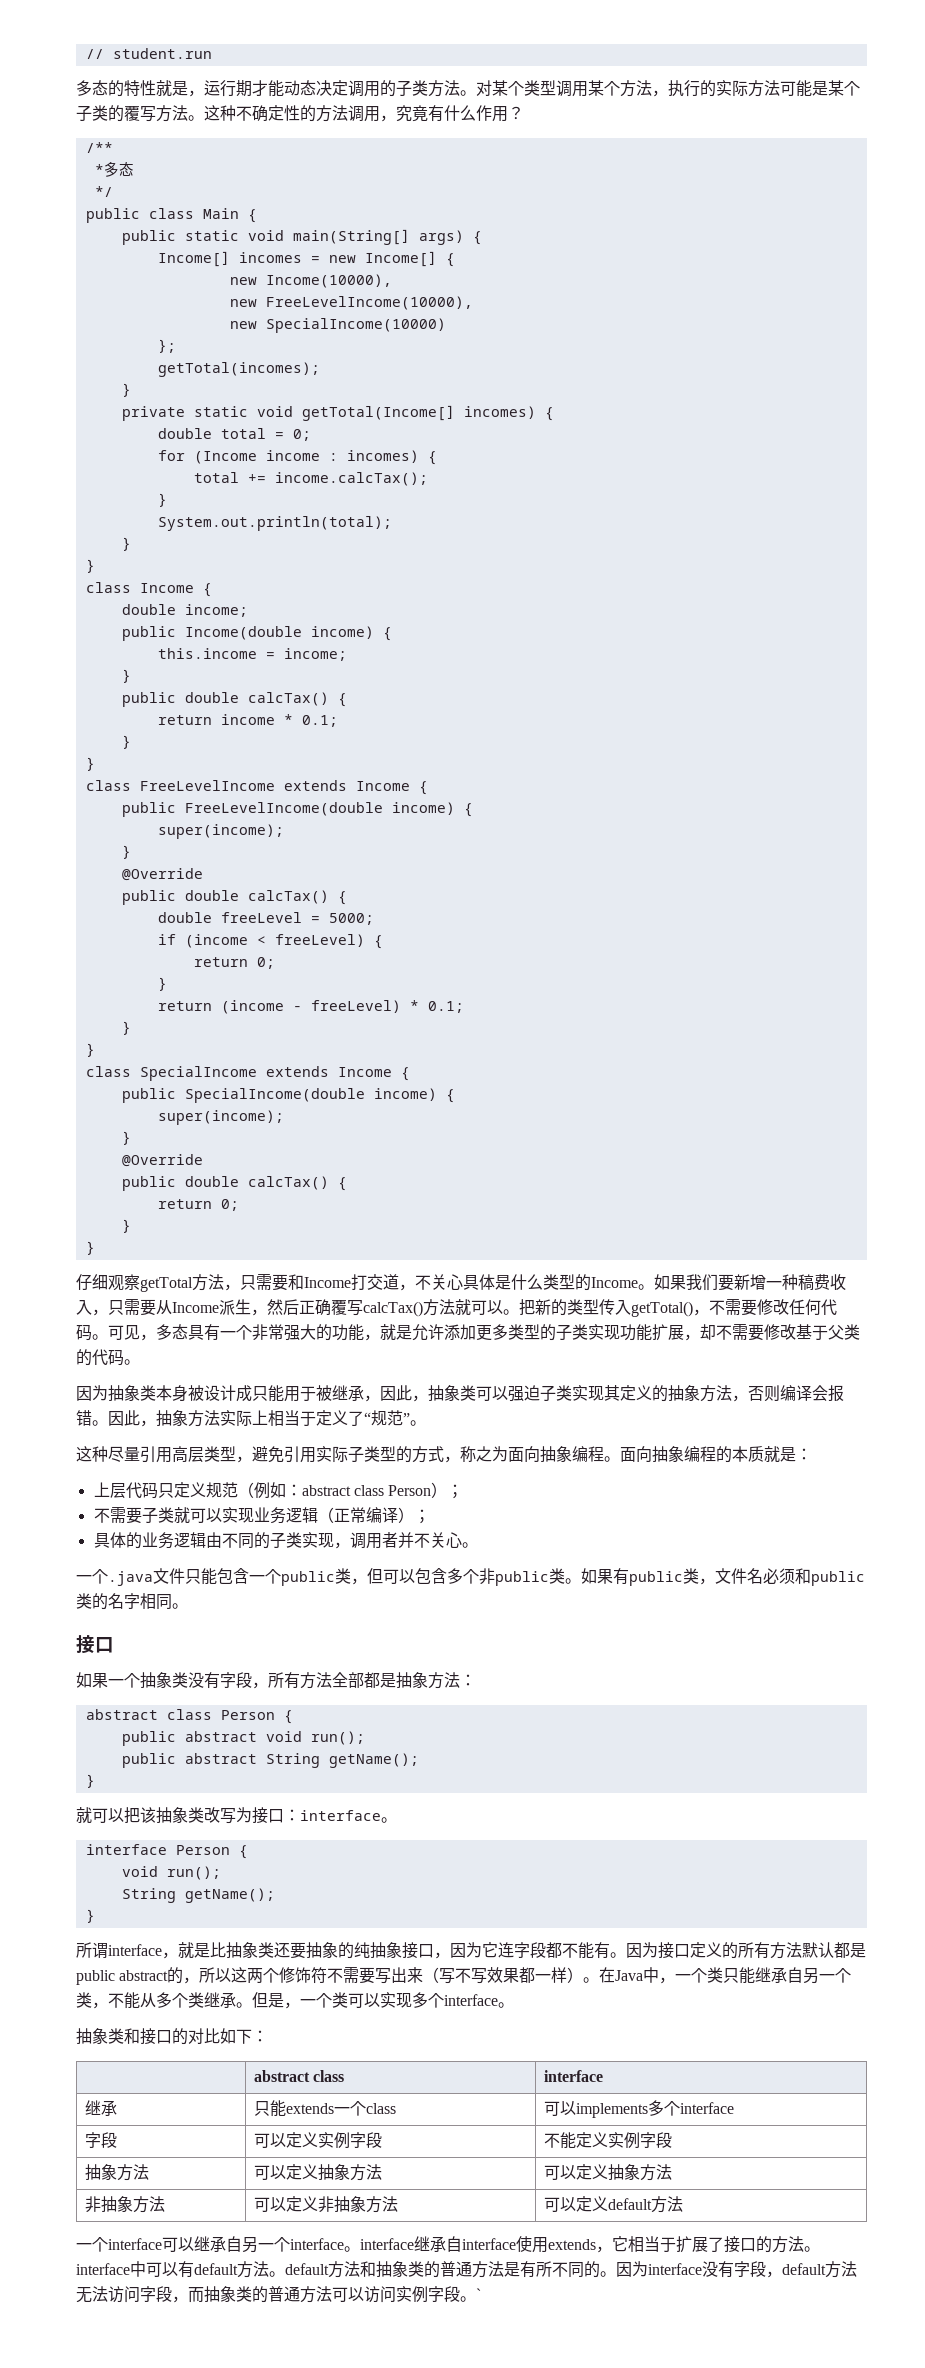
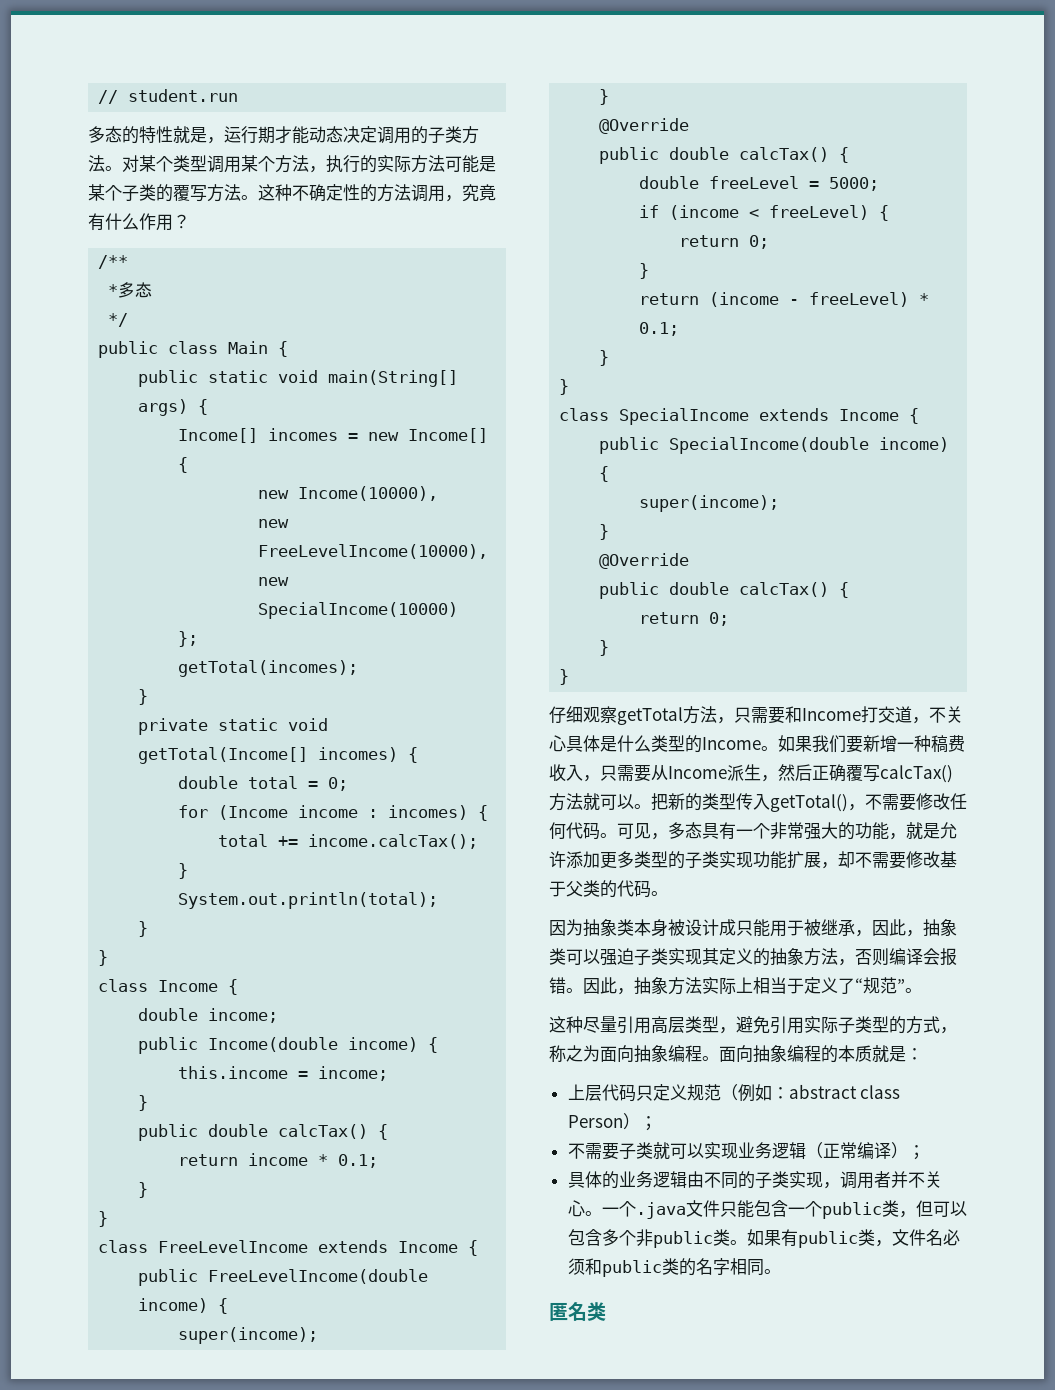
(478, 1545) // -> (602, 1213) none
[76,1635,114,1654] [76,1672,476,1689] [85,1709,293,1724] [121,1731,365,1746] [121,1753,419,1768] [85,1774,95,1788] [76,1807,397,1824] [85,1844,248,1859] [121,1866,221,1880] [121,1888,275,1903] [85,1909,95,1923] [76,1942,866,1959] [76,1967,852,1985] [76,1992,514,2009] [76,2028,268,2045] [253,2070,345,2082] [543,2070,603,2082] [84,2100,117,2116] [253,2100,396,2117] [543,2100,734,2118] [84,2132,117,2148] [253,2132,382,2149] [543,2132,672,2149] [84,2164,149,2181] [253,2164,382,2181] [543,2164,672,2181] [84,2196,165,2213] [253,2196,398,2213] [543,2196,683,2213] [76,2236,820,2253] [76,2261,857,2278] [76,2286,481,2303] 接口 // 如果一个抽象类没有字段，所有方法全部都是抽象方法： // abstract class Person { // public abstract void run(); // public abstract String getName(); // } // 就可以把该抽象类改写为接口：interface。 // interface Person { // void run(); // String getName(); // } // 所谓interface，就是比抽象类还要抽象的纯抽象接口，因为它连字段都不能有。因为接口定义的所有方法默认都是public abstract的，所以这两个修饰符不需要写出来（写不写效果都一样）。在Java中，一个类只能继承自另一个类，不能从多个类继承。但是，一个类可以实现多个interface。 // 抽象类和接口的对比如下： // | abstract class | interface // 继承 | 只能extends一个class | 可以implements多个interface // 字段 | 可以定义实例字段 | 不能定义实例字段 // 抽象方法 | 可以定义抽象方法 | 可以定义抽象方法 // 非抽象方法 | 可以定义非抽象方法 | 可以定义default方法 // 一个interface可以继承自另一个interface。interface继承自interface使用extends，它相当于扩展了接口的方法。interface中可以有default方法。default方法和抽象类的普通方法是有所不同的。因为interface没有字段，default方法无法访问字段，而抽象类的普通方法可以访问实例字段。` -> [549,1302,606,1321] 匿名类

